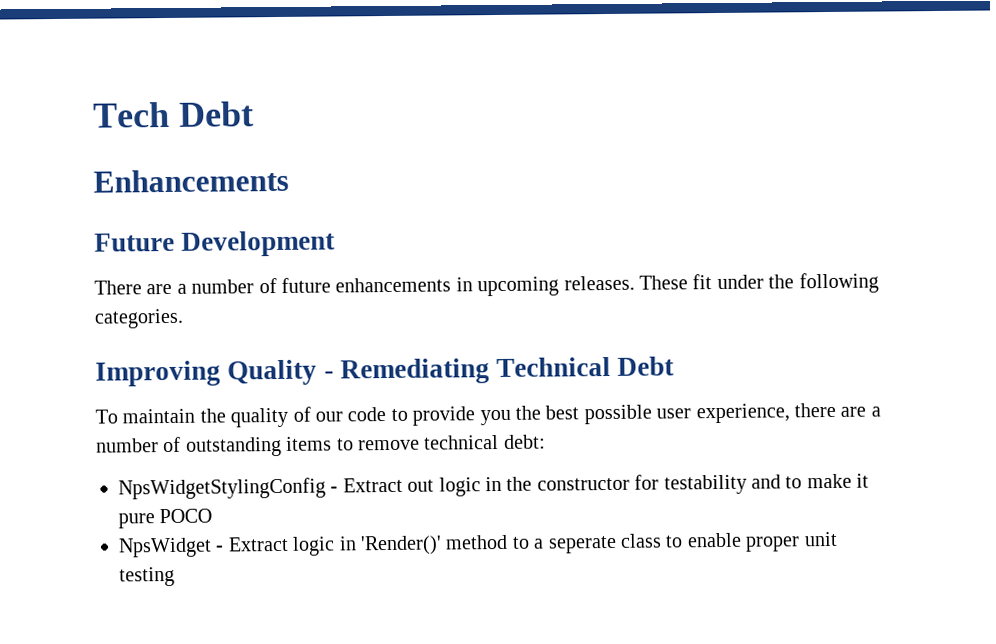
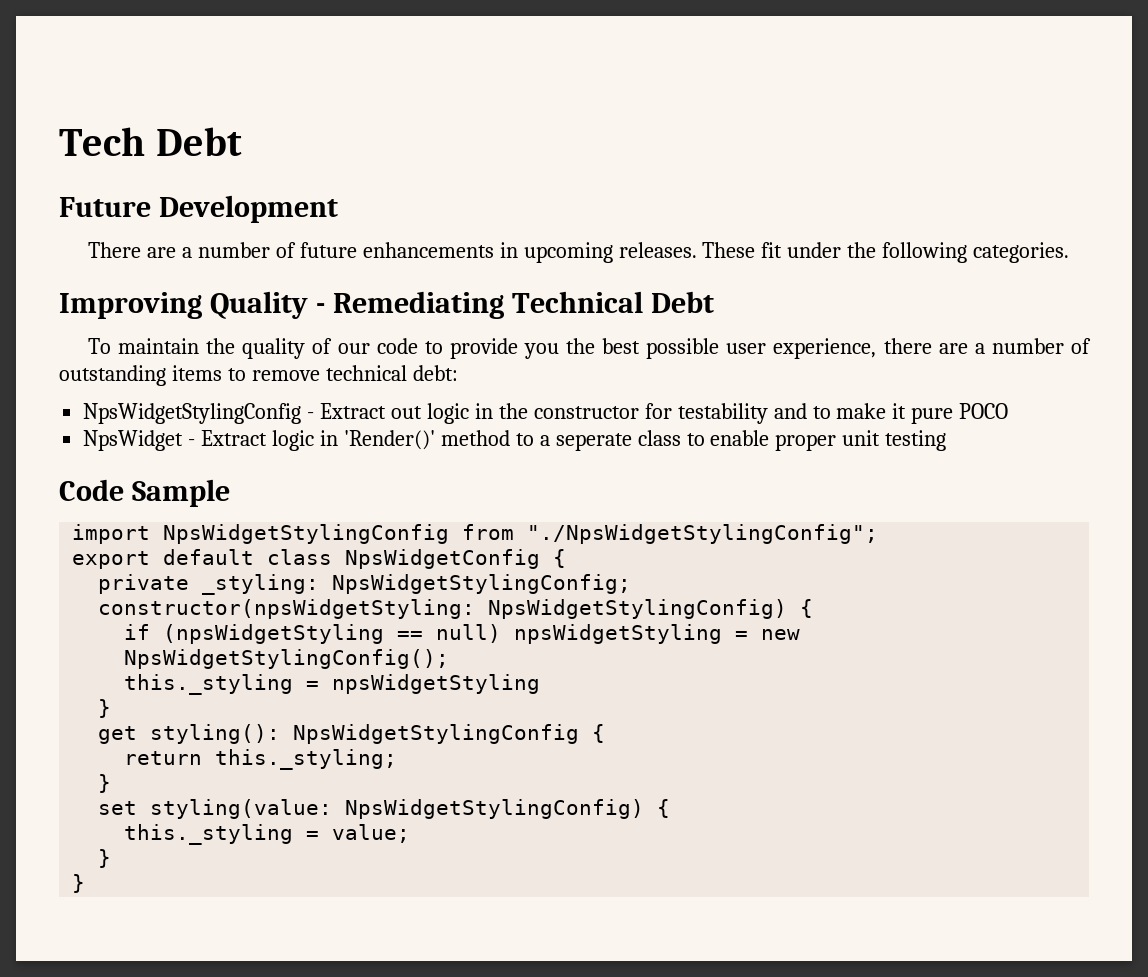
[93,168,289,193] // Enhancements -> (242, 141) none
(175, 576) none -> [59,479,230,507] [72,524,879,544] [72,549,567,569] [98,574,632,595] [98,599,814,619] [124,624,801,644] [124,649,450,669] [124,674,541,695] [98,699,112,718] [98,724,606,744] [124,749,398,770] [98,774,112,793] [98,799,671,819] [124,824,411,845] [98,849,112,868] [72,874,86,893] // Code Sample // import NpsWidgetStylingConfig from "./NpsWidgetStylingConfig"; // export default class NpsWidgetConfig { // private _styling: NpsWidgetStylingConfig; // constructor(npsWidgetStyling: NpsWidgetStylingConfig) { // if (npsWidgetStyling == null) npsWidgetStyling = new NpsWidgetStylingConfig(); // this._styling = npsWidgetStyling // } // get styling(): NpsWidgetStylingConfig { // return this._styling; // } // set styling(value: NpsWidgetStylingConfig) { // this._styling = value; // } // }

